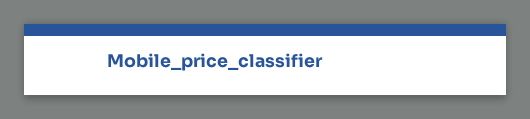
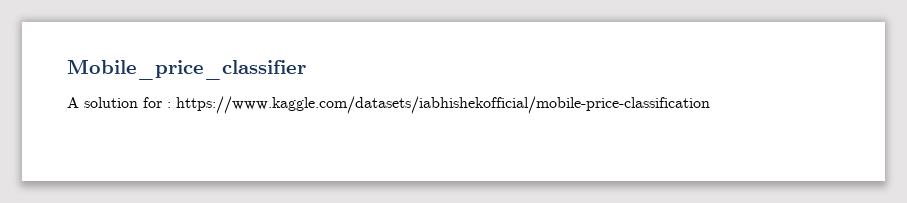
(323, 62) none -> [67,96,710,114] // A solution for : https://www.kaggle.com/datasets/iabhishekofficial/mobile-price-classification

